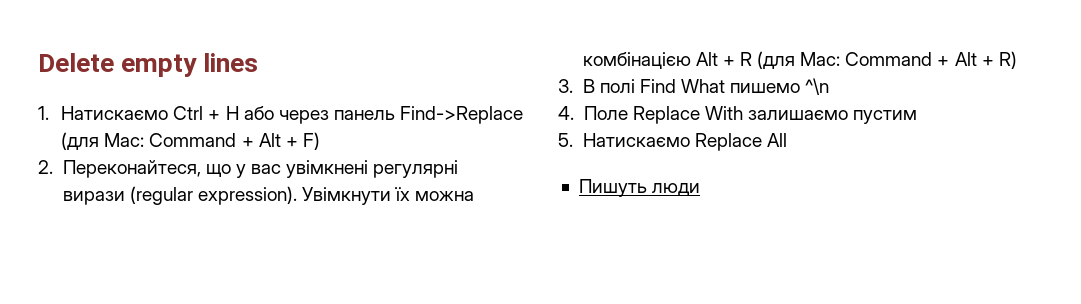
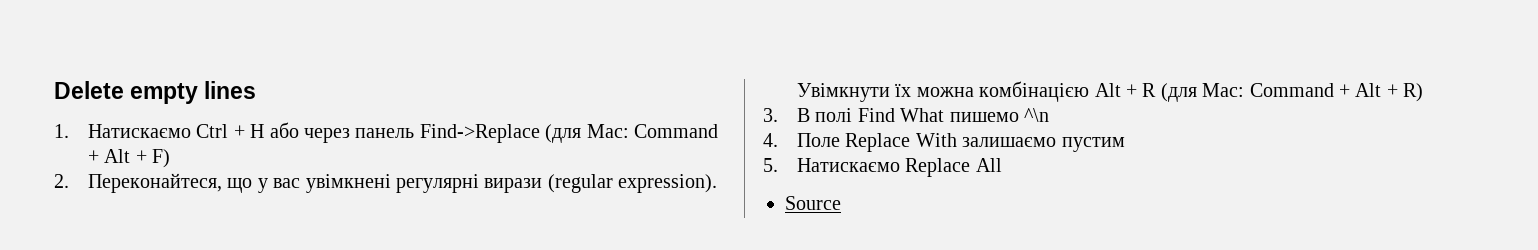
[578,179,701,197] Пишуть люди -> [785,196,841,210] Source

